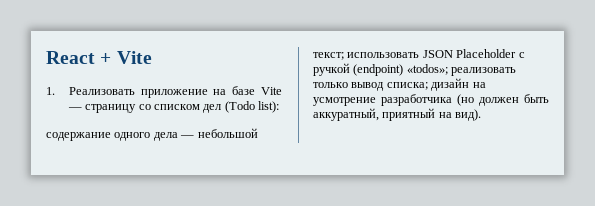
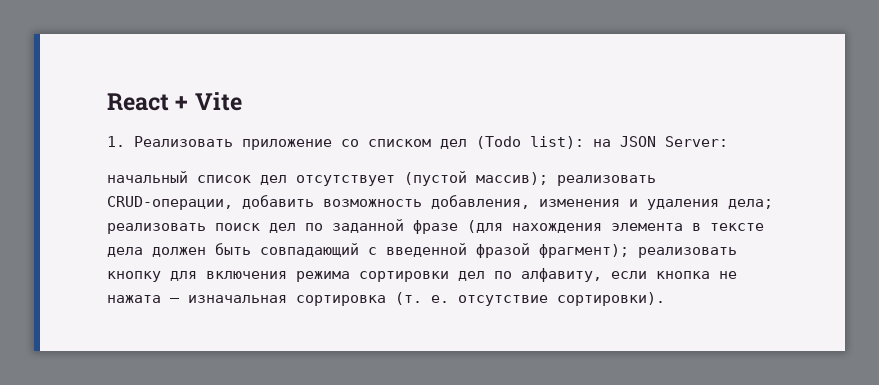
[213,86,282,95] [67,104,137,113] на базе Vite — страницу -> (333, 144) none
[46,128,258,141] [313,49,525,60] [313,63,517,76] [313,78,486,91] [313,94,549,106] [313,108,482,121] // содержание одного дела — небольшой текст; использовать JSON Placeholder с ручкой (endpoint) «todos»; реализовать только вывод списка; дизайн на усмотрение разработчика (но должен быть аккуратный, приятный на вид). -> [593,136,729,147] [107,171,656,186] [107,195,773,210] [107,219,764,234] [107,243,737,258] [107,268,737,282] [107,292,665,306] на JSON Server: // начальный список дел отсутствует (пустой массив); реализовать CRUD-операции, добавить возможность добавления, изменения и удаления дела; реализовать поиск дел по заданной фразе (для нахождения элемента в тексте дела должен быть совпадающий с введенной фразой фрагмент); реализовать кнопку для включения режима сортировки дел по алфавиту, если кнопка не нажата — изначальная сортировка (т. е. отсутствие сортировки).

